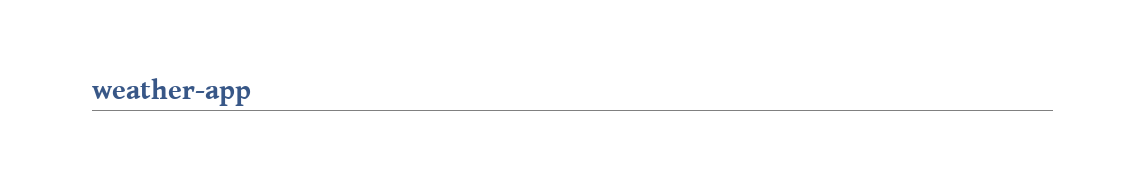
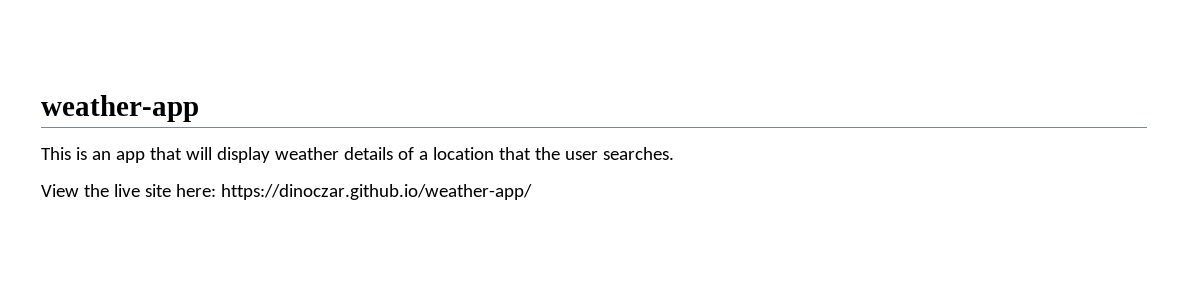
(251, 92) none -> [41,147,674,163] [41,184,532,200] // This is an app that will display weather details of a location that the user searches. // View the live site here: https://dinoczar.github.io/weather-app/

